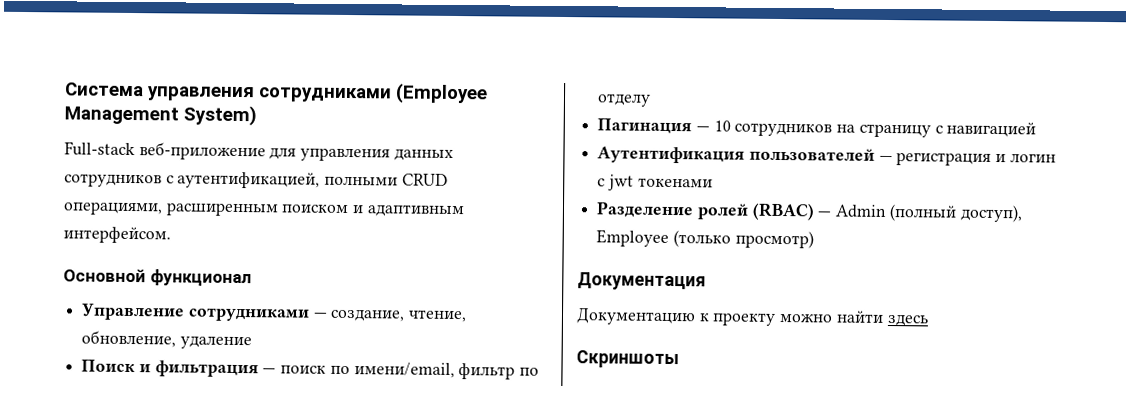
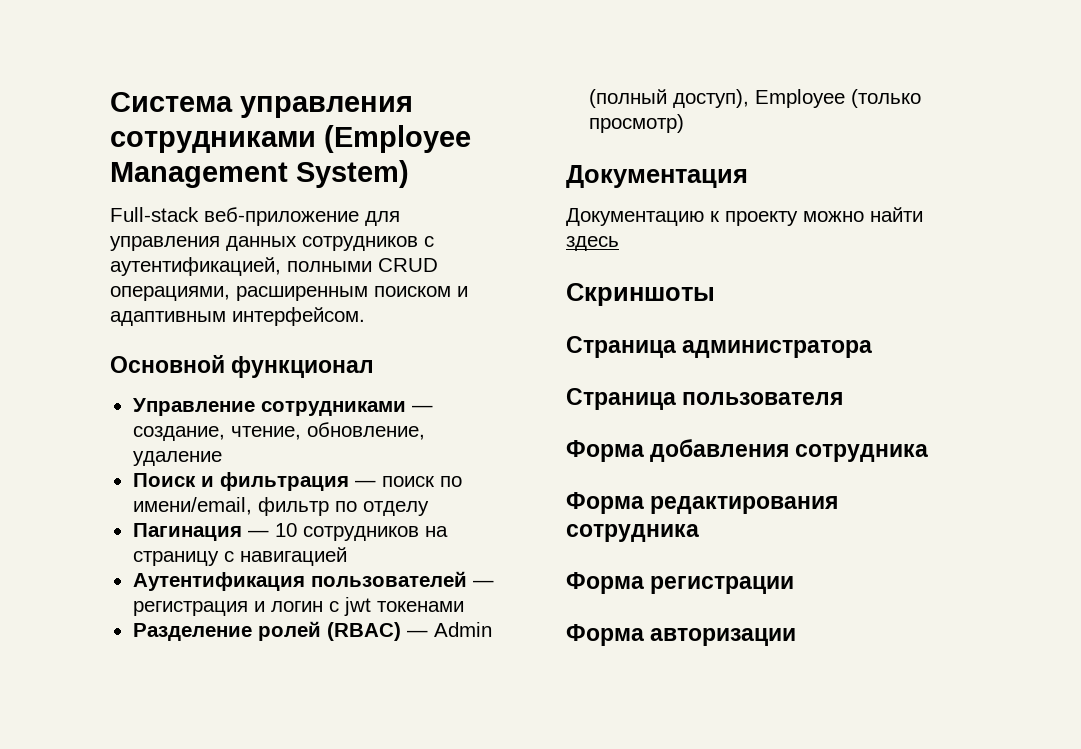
(679, 359) none -> [566,336,873,358] [566,388,844,410] [566,439,929,462] [566,492,839,514] [566,524,699,542] [566,572,795,594] [566,624,797,646] // Страница администратора // Страница пользователя // Форма добавления сотрудника // Форма редактирования сотрудника // Форма регистрации // Форма авторизации

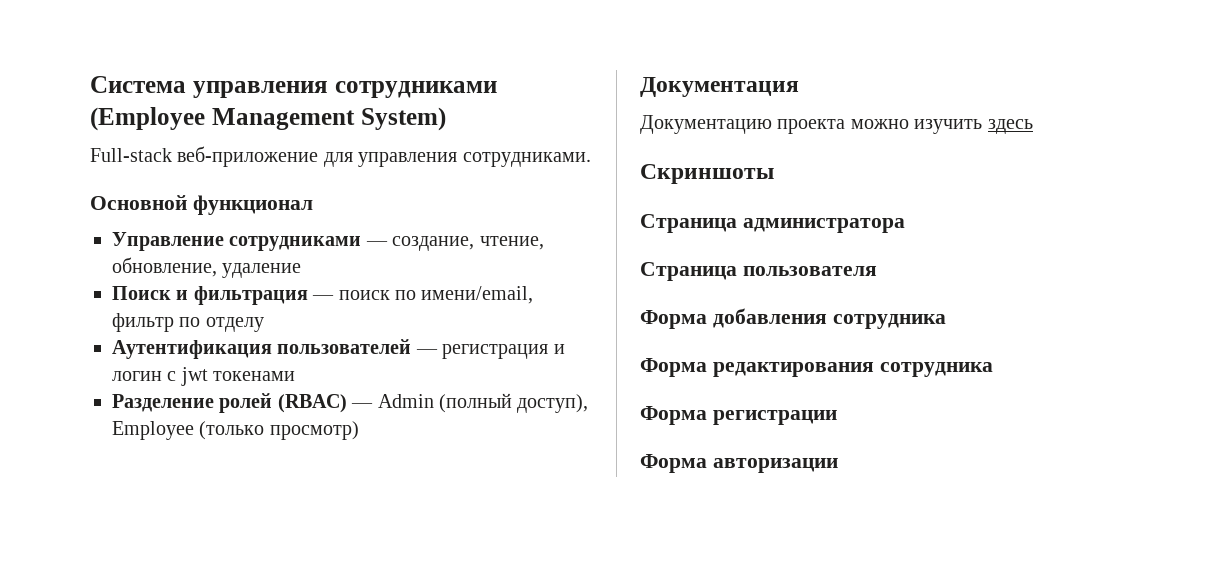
[226,236,434,251] [110,257,438,276] [110,286,468,301] [110,307,365,326] данных сотрудников с аутентификацией, полными CRUD операциями, расширенным поиском и адаптивным интерфейсом. -> [462,152,591,167] сотрудниками.
[132,523,448,541] [132,547,347,566] // Пагинация — 10 сотрудников на страницу с навигацией -> (264, 324) none
[710,207,923,226] к проекту можно найти -> [777,119,983,134] проекта можно изучить

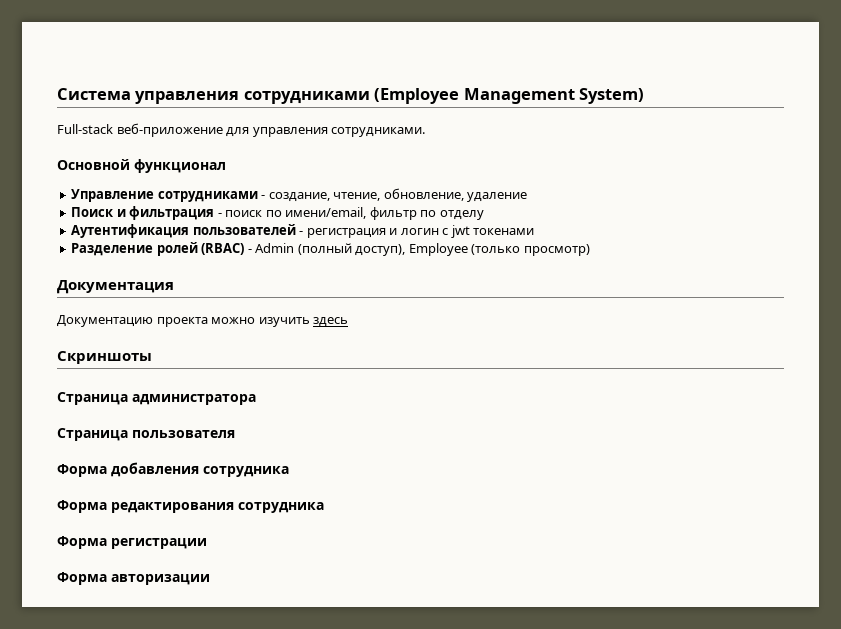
[365,241,388,246] — -> [261,195,266,199] -
[312,295,335,300] — -> [217,213,222,217] -
[415,349,438,354] — -> [299,231,304,235] -
[351,403,374,408] — -> [247,249,252,253] -

